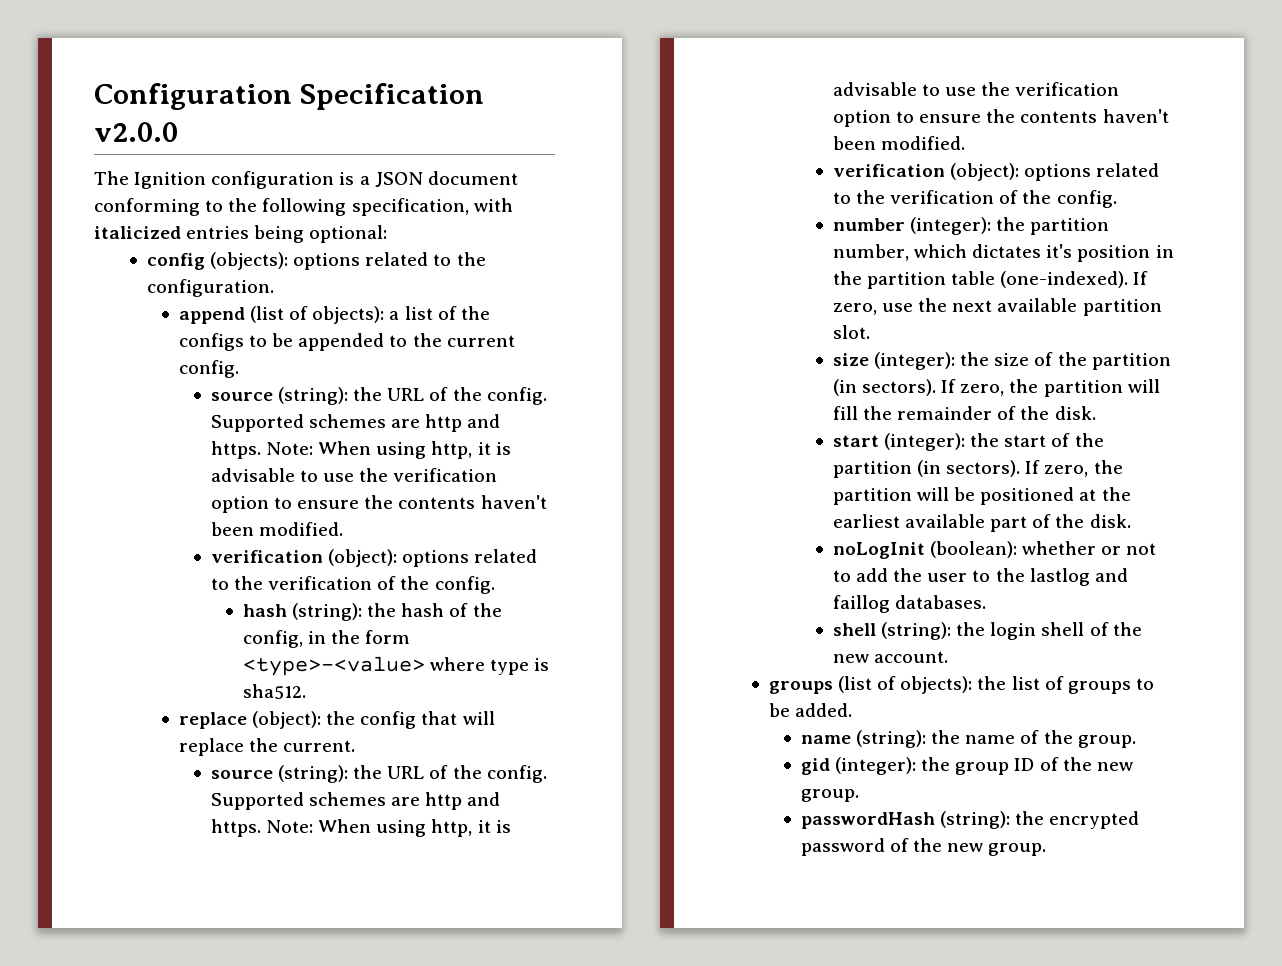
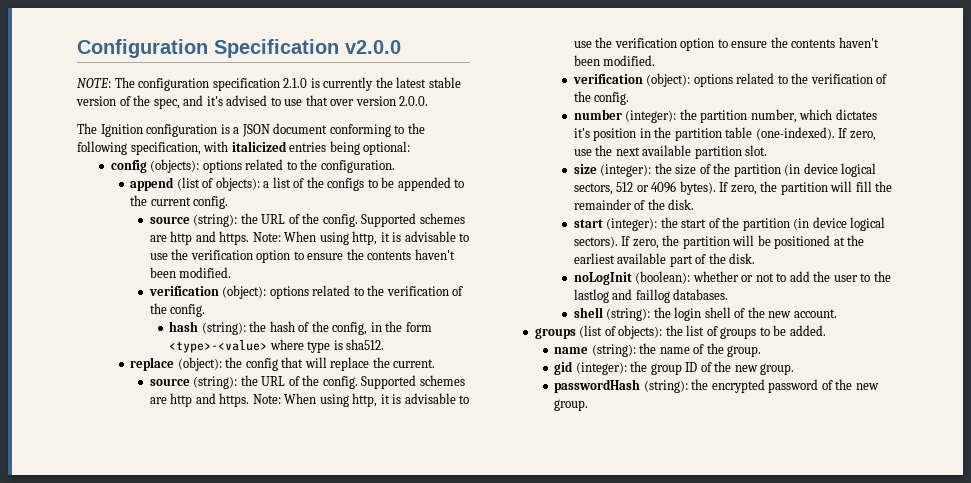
(178, 132) none -> [77,77,461,91] [76,95,429,109] // NOTE: The configuration specification 2.1.0 is currently the latest stable version of the spec, and it's advised to use that over version 2.0.0.
[862,379,937,396] sectors). -> [803,163,877,177] [573,181,716,195] device logical sectors, 512 or 4096 bytes).
(942, 468) none -> [812,217,886,231] device logical

